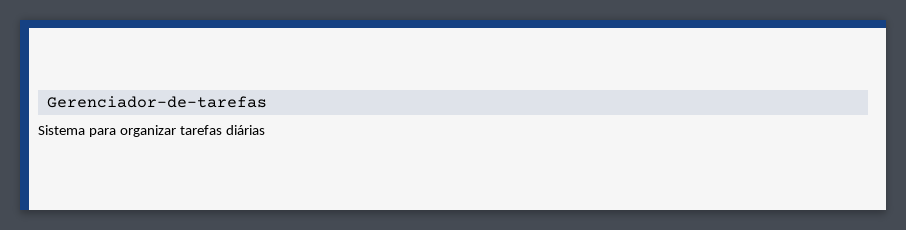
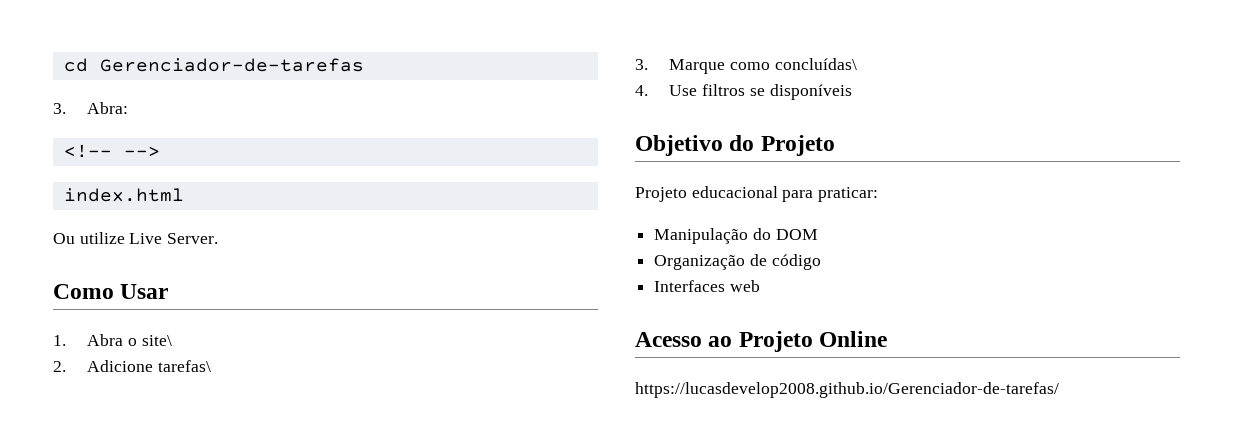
(46, 102) none -> [63,58,88,72] cd
[38,125,265,137] Sistema para organizar tarefas diárias -> [53,102,129,114] [63,144,160,158] [63,188,184,202] [53,232,219,244] [53,284,169,299] [53,334,172,346] [53,360,212,372] [635,58,857,74] [635,84,852,100] [635,135,835,156] [635,186,879,202] [654,228,818,244] [654,254,821,270] [654,280,760,292] [635,331,888,352] [635,382,1059,398] 3. Abra: // <!-- --> // index.html // Ou utilize Live Server. // Como Usar // 1. Abra o site\ // 2. Adicione tarefas\ // 3. Marque como concluídas\ // 4. Use filtros se disponíveis // Objetivo do Projeto // Projeto educacional para praticar: // Manipulação do DOM // Organização de código // Interfaces web // Acesso ao Projeto Online // https://lucasdevelop2008.github.io/Gerenciador-de-tarefas/

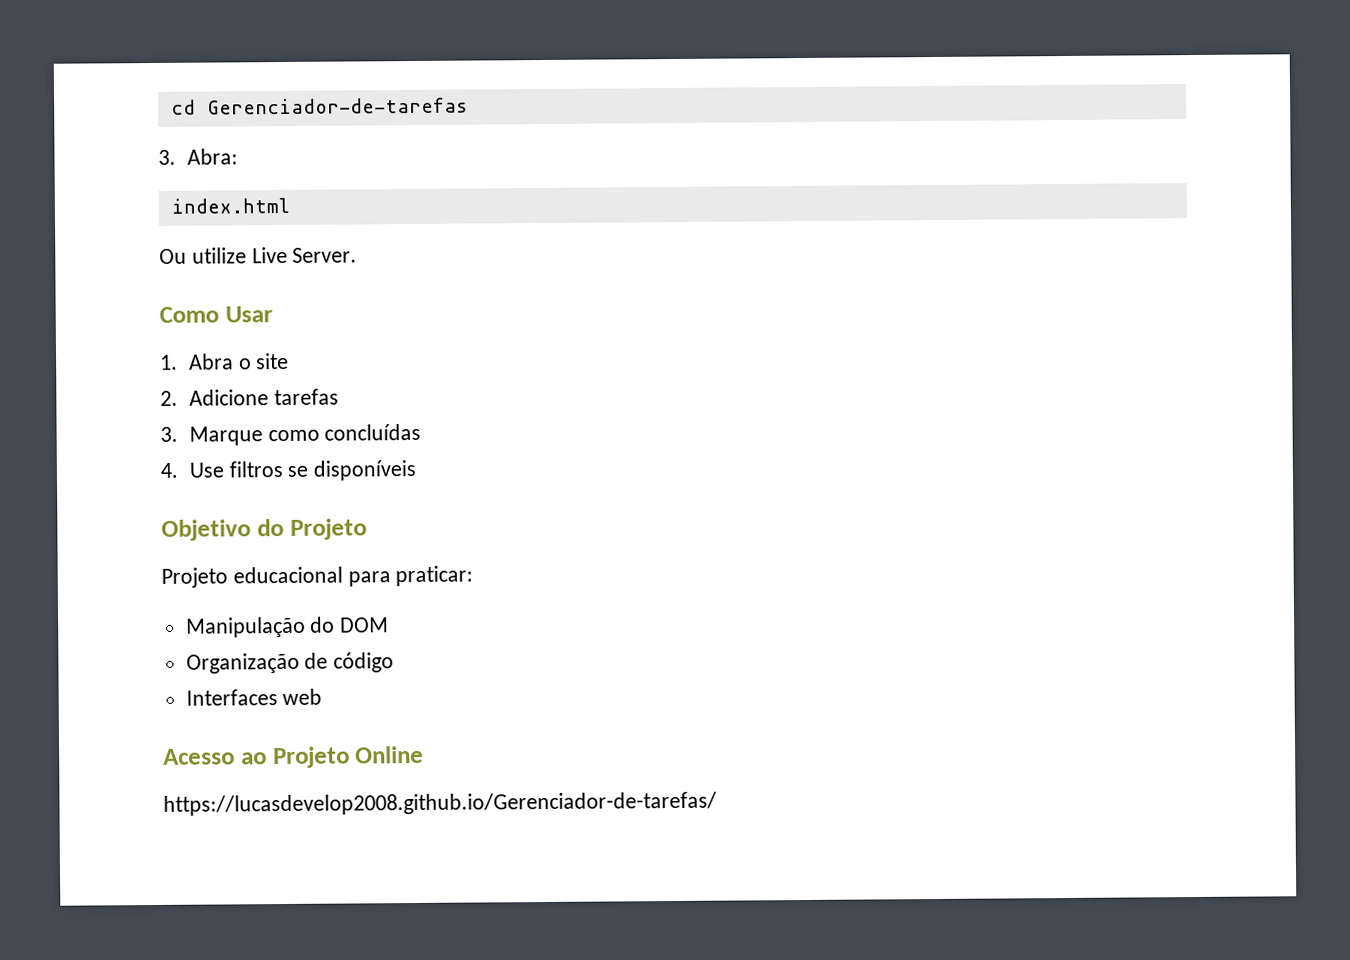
[63,144,160,158] // <!-- --> -> (238, 156) none
[141,335,172,346] site\ -> [256,352,290,370] site
[158,360,212,372] tarefas\ -> [273,388,339,406] tarefas
[774,58,857,70] concluídas\ -> [324,423,422,441] concluídas

